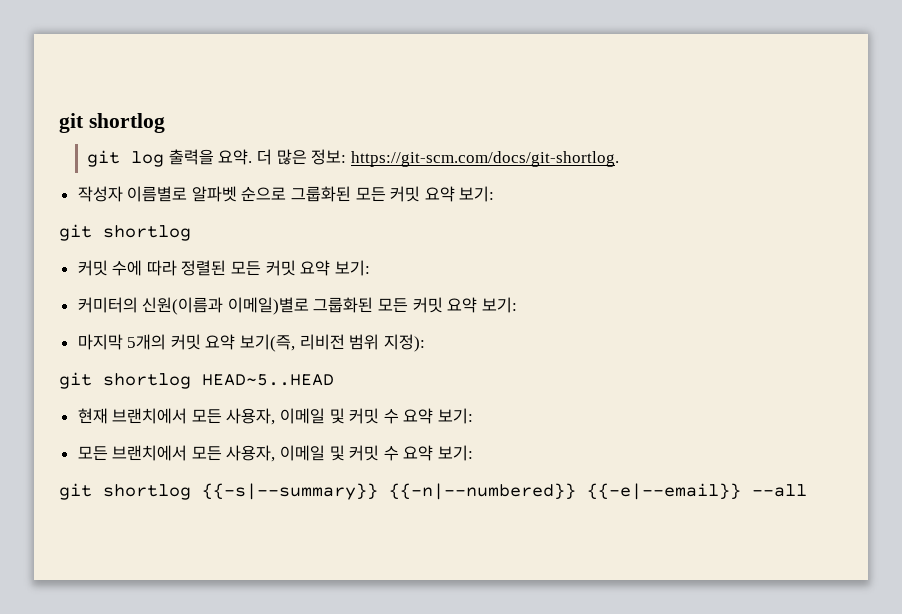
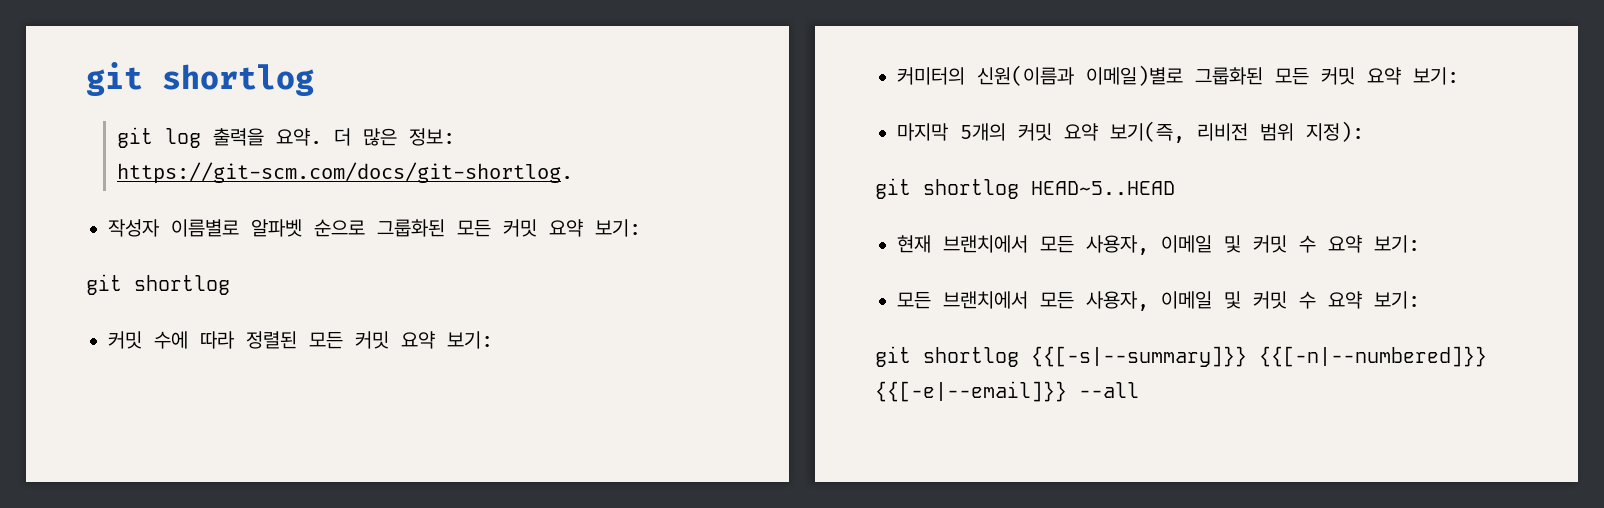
[202,483,741,500] {{-s|--summary}} {{-n|--numbered}} {{-e|--email}} -> [1031,346,1487,367] [875,381,1067,402] {{[-s|--summary]}} {{[-n|--numbered]}} {{[-e|--email]}}

